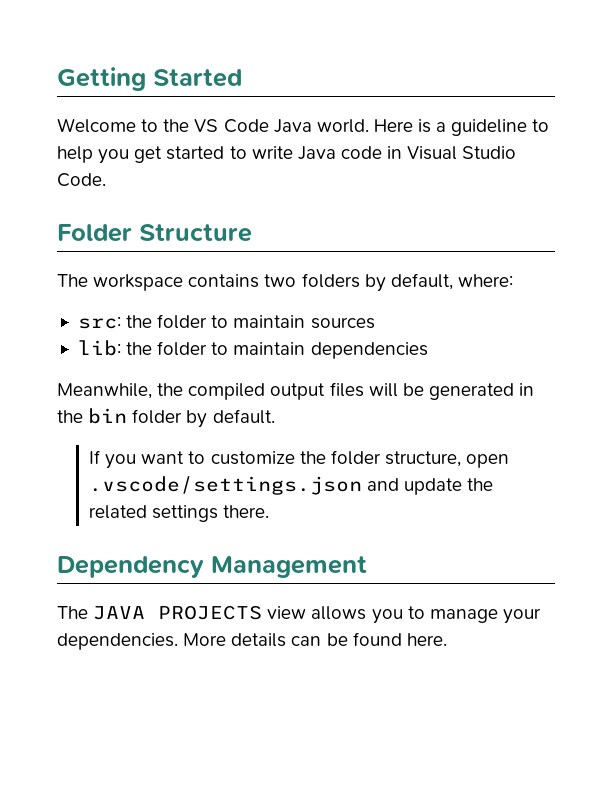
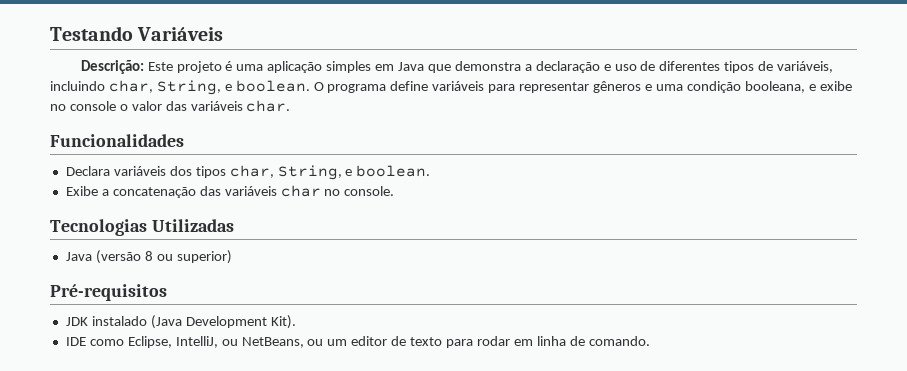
[57,67,242,91] [57,118,550,136] [57,146,517,164] [57,173,106,187] [57,224,252,242] [57,273,513,292] [77,314,375,329] [77,340,428,359] [57,382,535,400] [57,408,275,428] [89,450,510,469] [89,476,494,495] [89,505,270,522] [57,556,367,578] [57,605,541,624] [57,632,447,650] Getting Started // Welcome to the VS Code Java world. Here is a guideline to help you get started to write Java code in Visual Studio Code. // Folder Structure // The workspace contains two folders by default, where: // src: the folder to maintain sources // lib: the folder to maintain dependencies // Meanwhile, the compiled output files will be generated in the bin folder by default. // If you want to customize the folder structure, open .vscode/settings.json and update the related settings there. // Dependency Management // The JAVA PROJECTS view allows you to manage your dependencies. More details can be found here. -> [50,26,224,41] [80,60,834,74] [50,80,852,95] [50,100,291,112] [50,134,184,147] [65,165,431,180] [65,185,395,198] [50,219,234,236] [65,250,232,264] [50,284,167,301] [65,315,296,329] [65,336,650,348] Testando Variáveis // Descrição: Este projeto é uma aplicação simples em Java que demonstra a declaração e uso de diferentes tipos de variáveis, incluindo char, String, e boolean. O programa define variáveis para representar gêneros e uma condição booleana, e exibe no console o valor das variáveis char. // Funcionalidades // Declara variáveis dos tipos char, String, e boolean. // Exibe a concatenação das variáveis char no console. // Tecnologias Utilizadas // Java (versão 8 ou superior) // Pré-requisitos // JDK instalado (Java Development Kit). // IDE como Eclipse, IntelliJ, ou NetBeans, ou um editor de texto para rodar em linha de comando.

